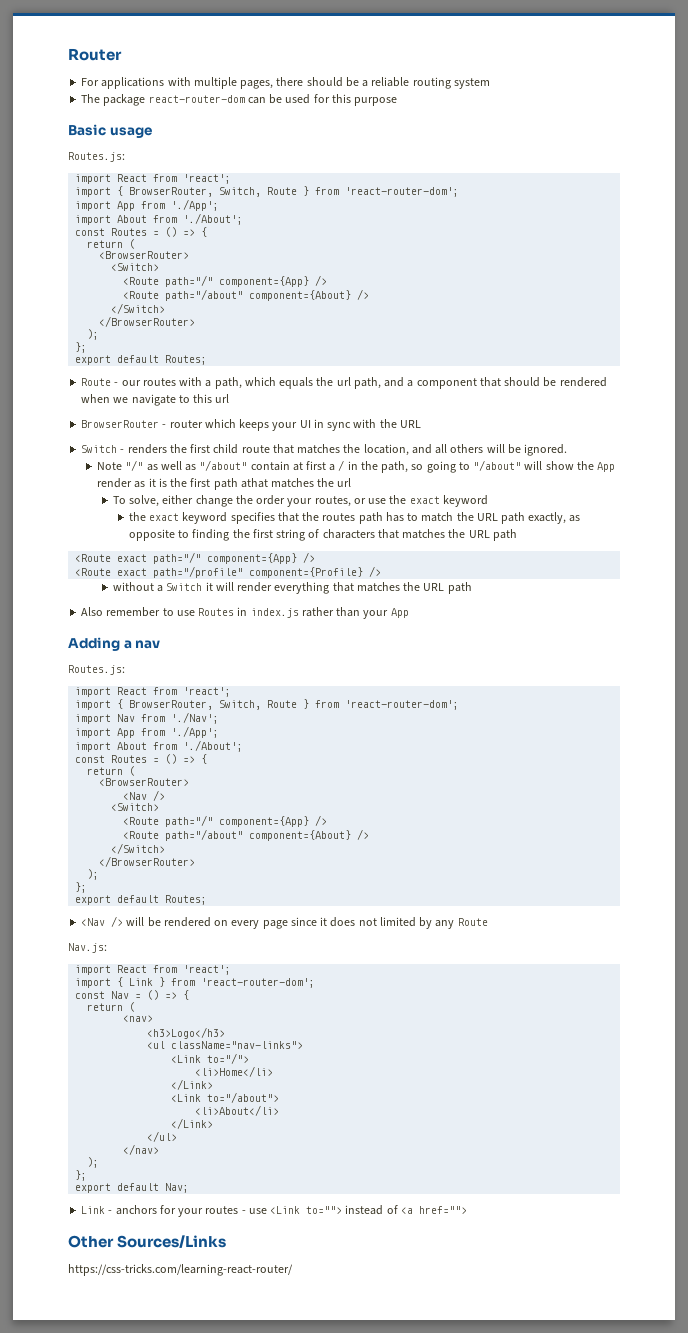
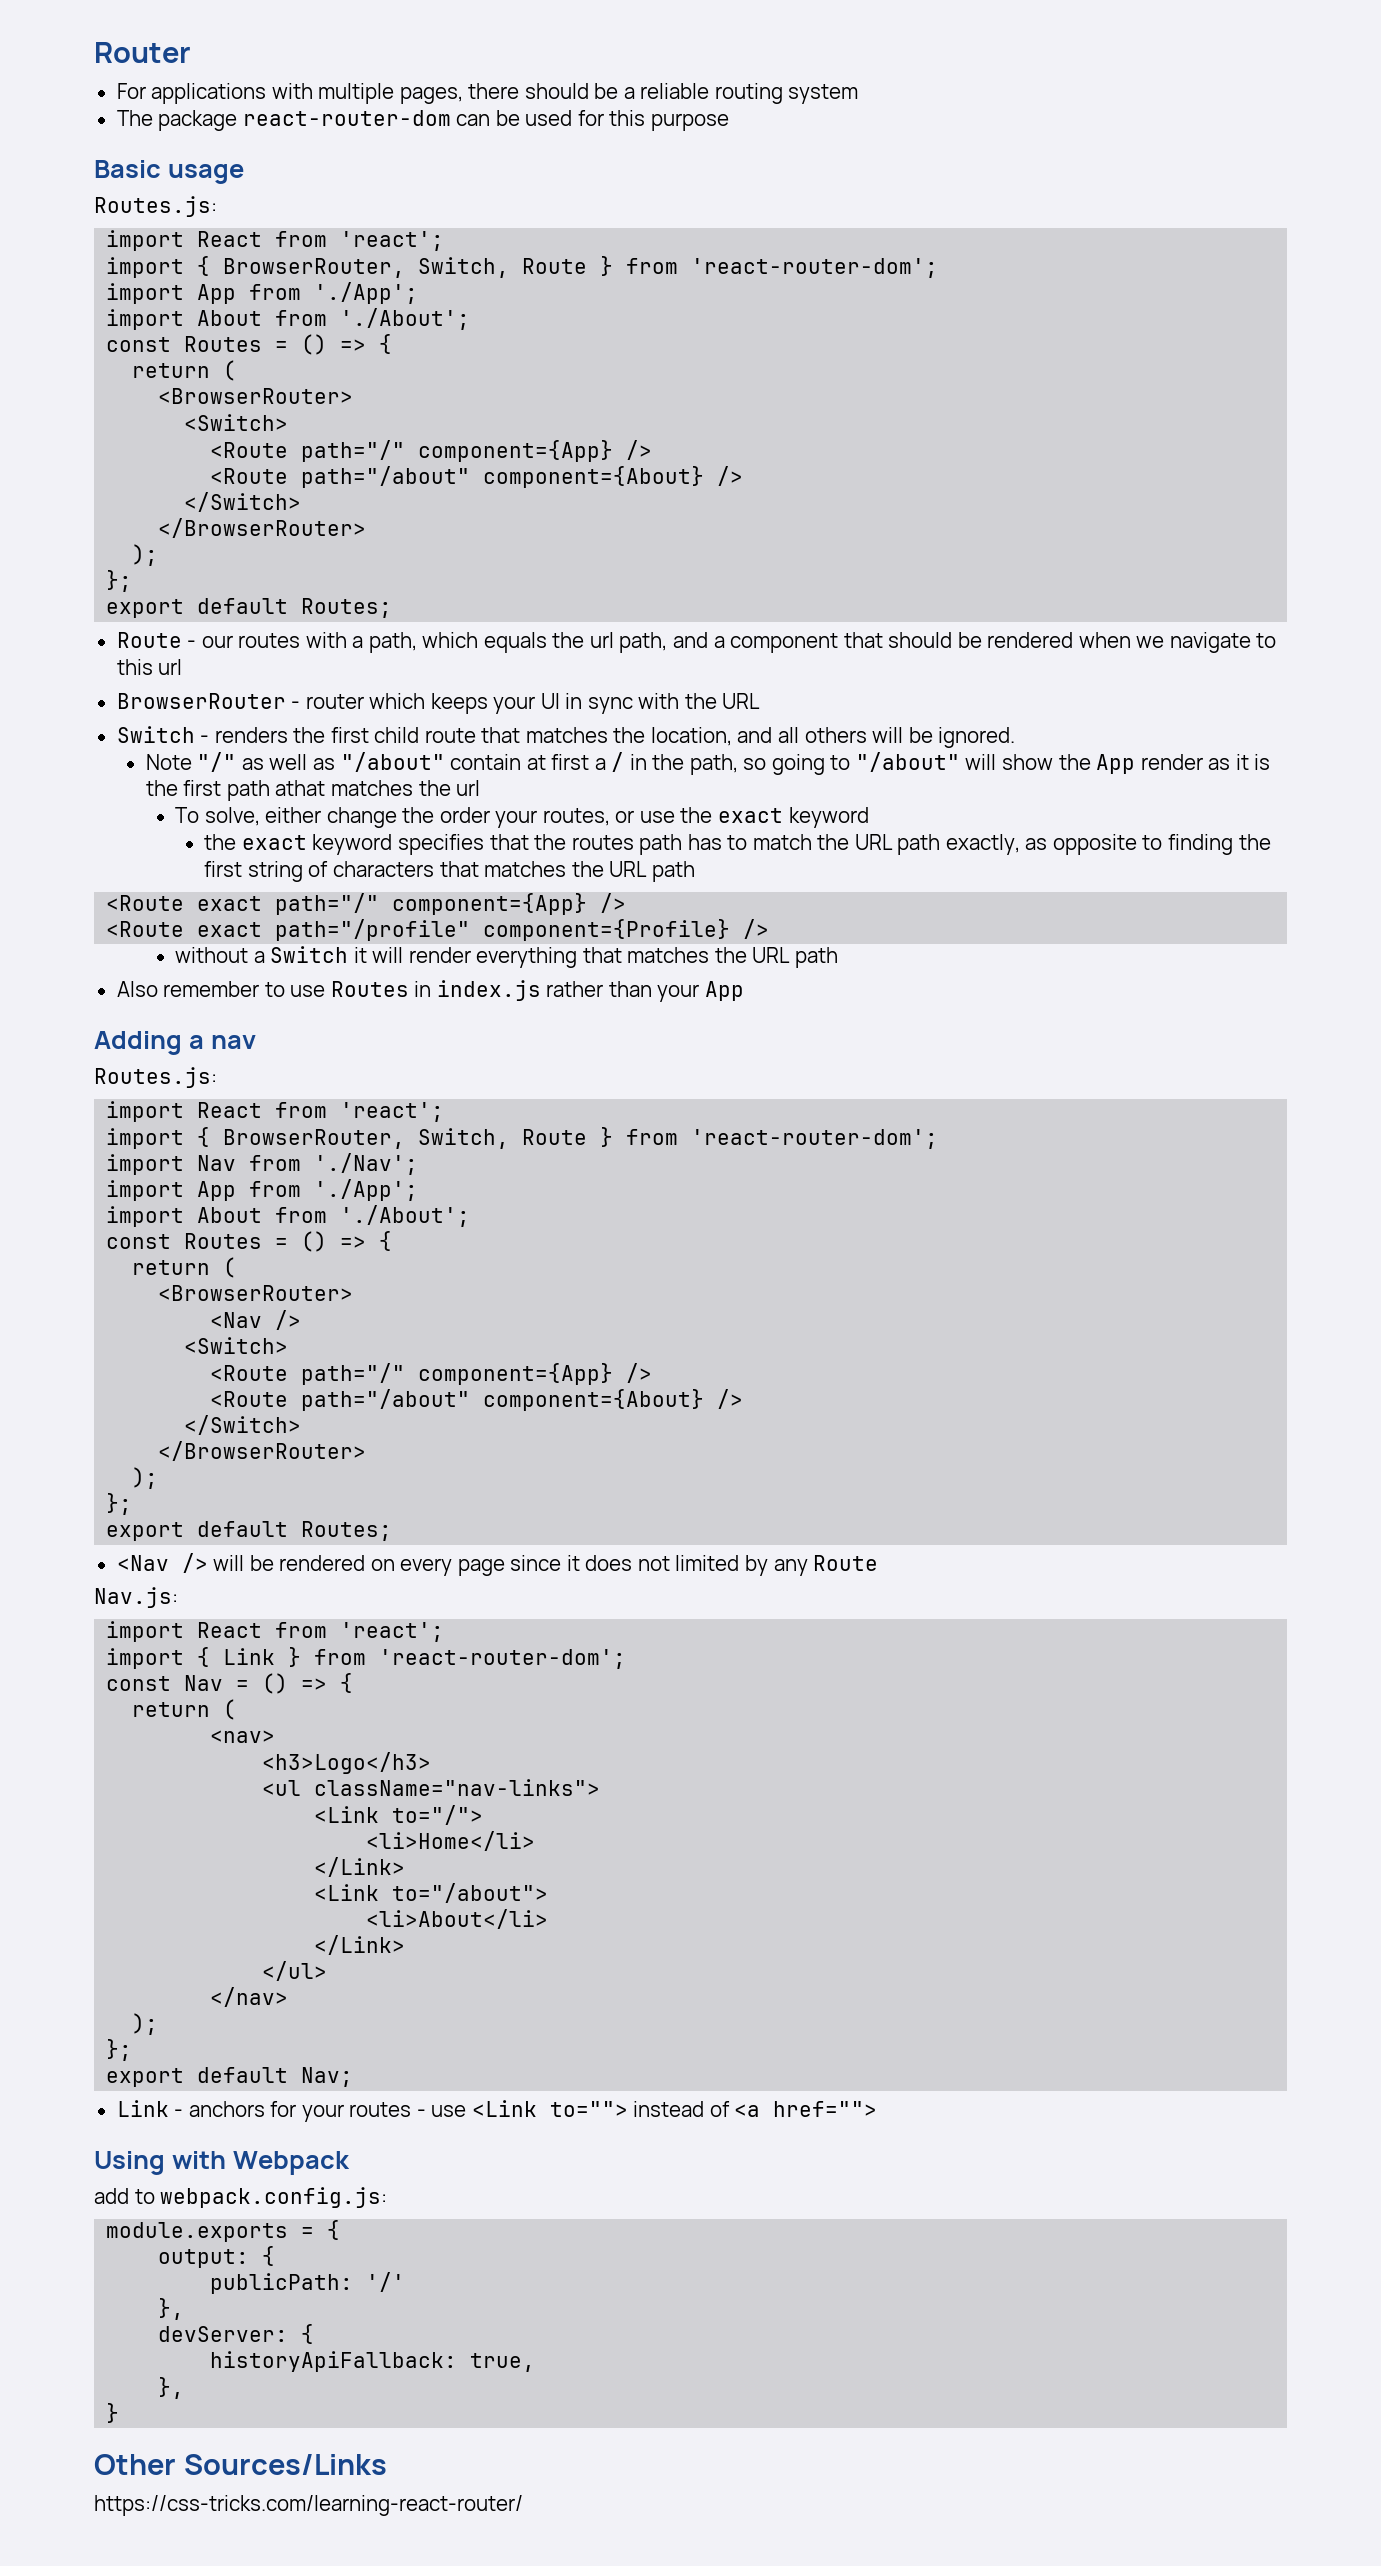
(467, 1210) none -> [94,2151,350,2175] [94,2187,388,2208] [106,2220,341,2242] [158,2246,276,2268] [210,2272,406,2294] [158,2298,185,2320] [158,2324,315,2344] [210,2351,536,2372] [158,2377,185,2399] [106,2403,120,2423] // Using with Webpack // add to webpack.config.js: // module.exports = { // output: { // publicPath: '/' // }, // devServer: { // historyApiFallback: true, // }, // }

